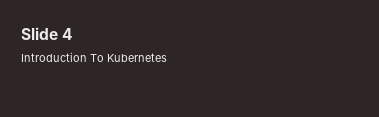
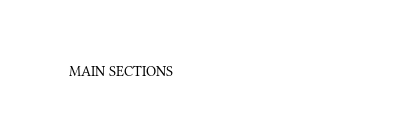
[21,27,73,40] [21,52,167,62] Slide 4 // Introduction To Kubernetes -> [69,65,173,77] MAIN SECTIONS

